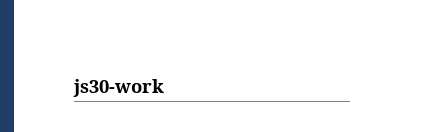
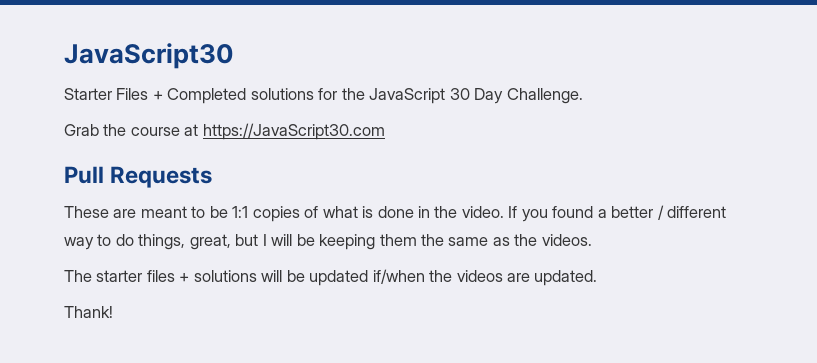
[73,79,164,97] js30-work -> [64,43,234,69] [64,88,583,104] [64,123,385,140] [64,166,213,188] [64,205,727,222] [64,234,592,250] [64,269,598,286] [64,306,113,318] JavaScript30 // Starter Files + Completed solutions for the JavaScript 30 Day Challenge. // Grab the course at https://JavaScript30.com // Pull Requests // These are meant to be 1:1 copies of what is done in the video. If you found a better / different way to do things, great, but I will be keeping them the same as the videos. // The starter files + solutions will be updated if/when the videos are updated. // Thank!

